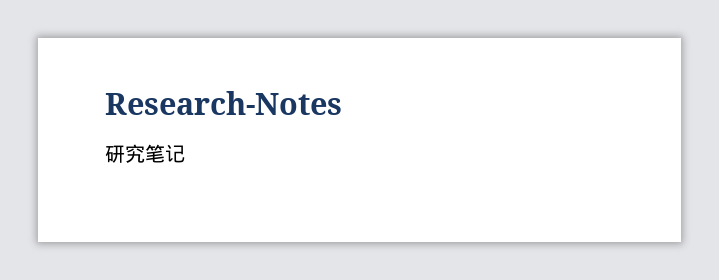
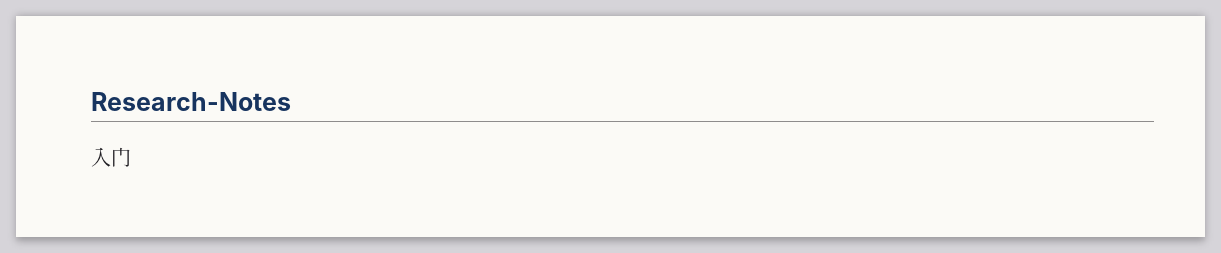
[105,144,185,163] 研究笔记 -> [91,147,131,167] 入门

